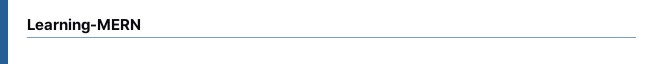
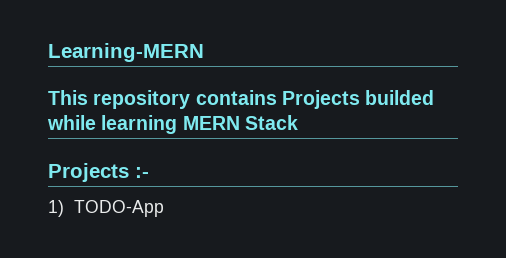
(141, 26) none -> [48,90,435,109] [47,115,298,134] [48,163,149,182] [48,200,164,217] // This repository contains Projects builded while learning MERN Stack // Projects :- // 1) TODO-App

